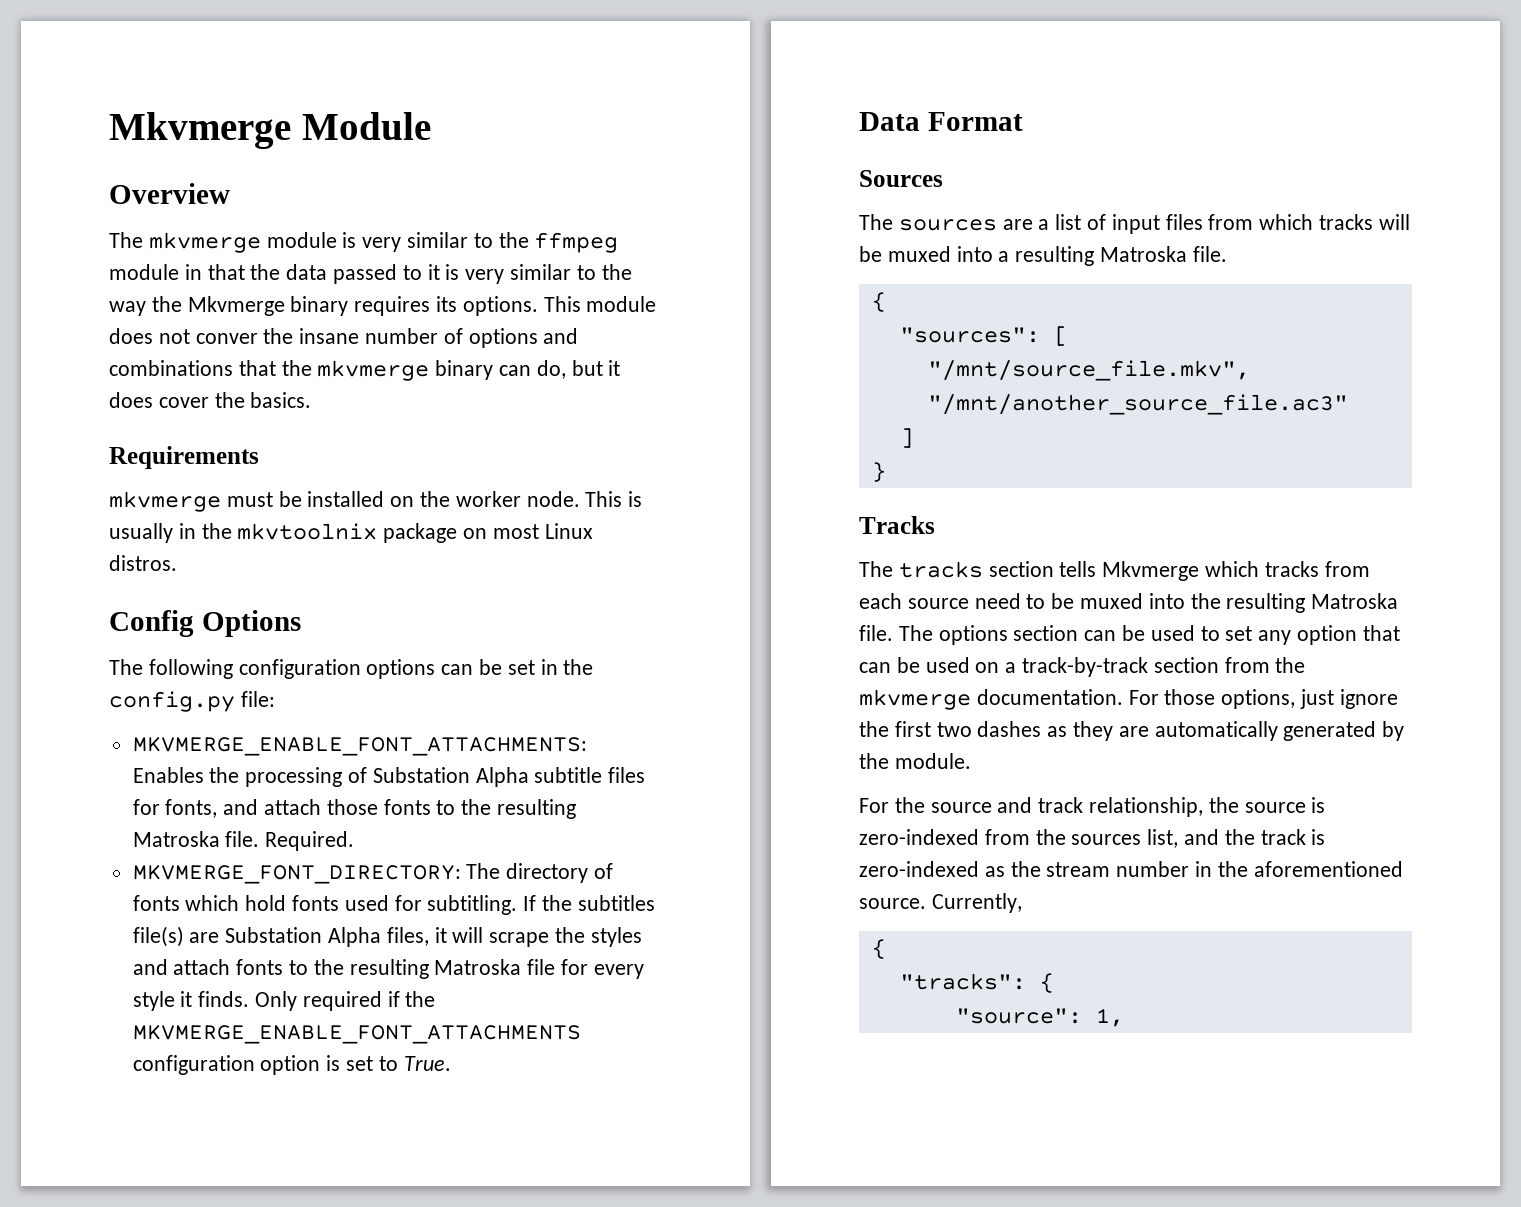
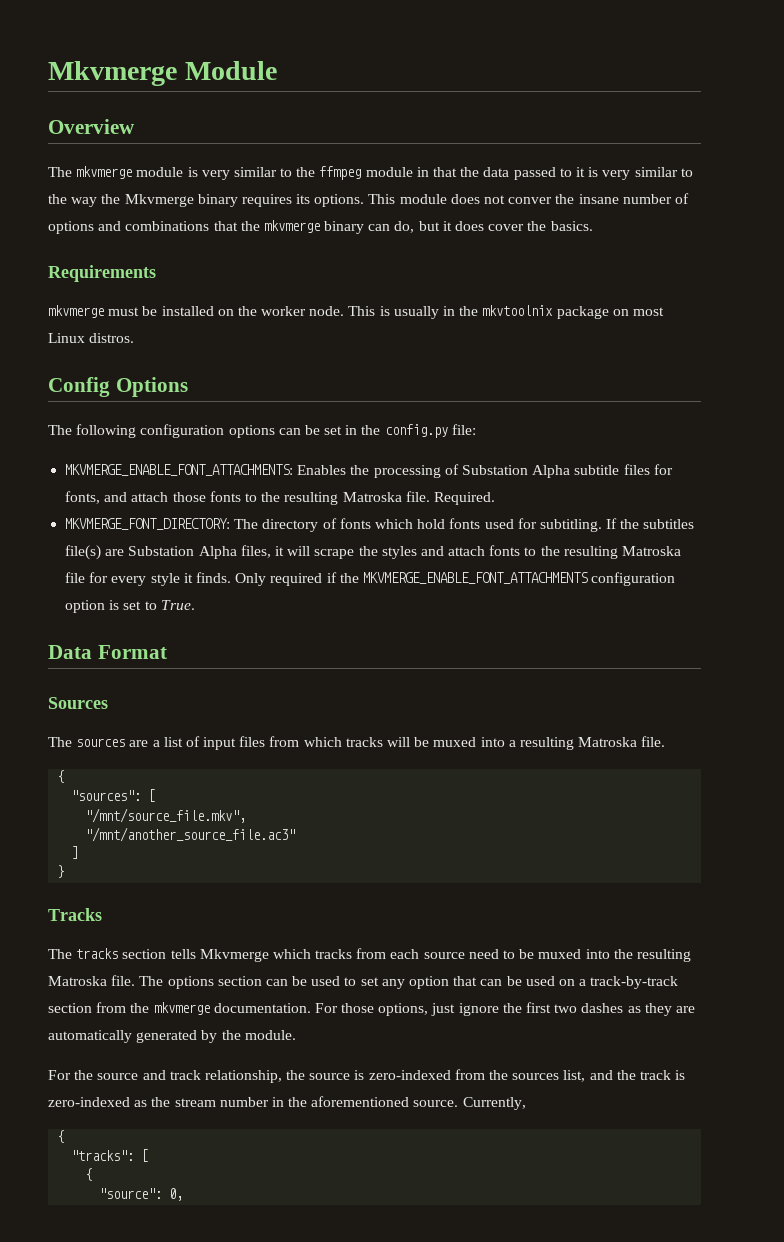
(1026, 981) none -> [141,1149,149,1162] [ //
[1095,1008,1124,1027] 1, -> [169,1188,184,1201] 0,

